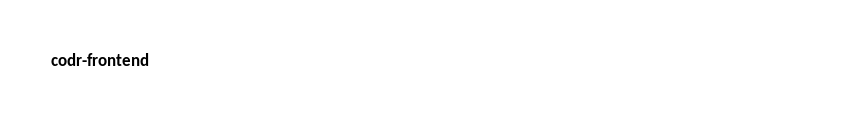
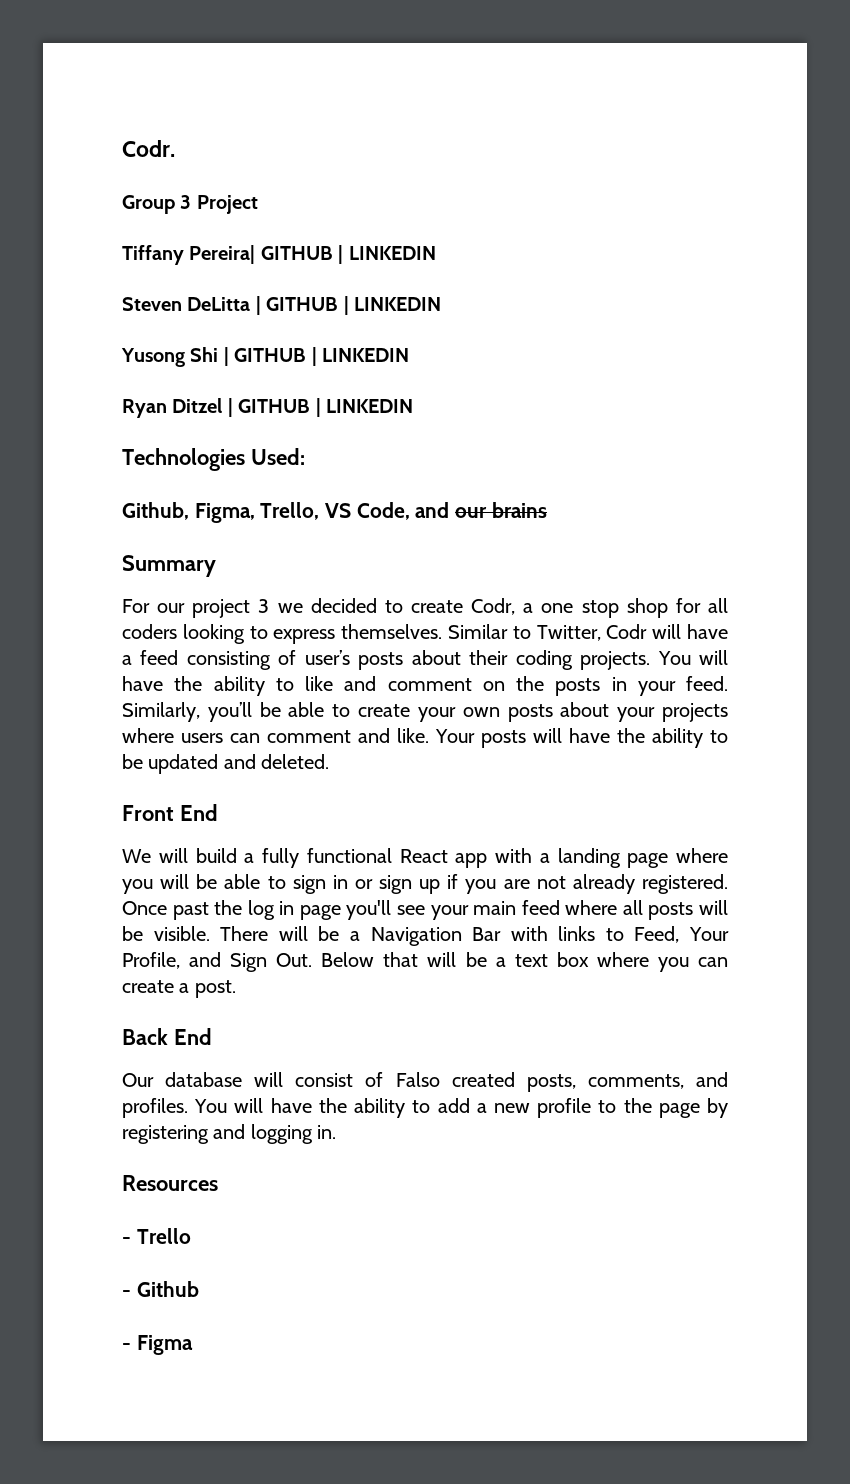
[51,53,149,66] codr-frontend -> [122,140,175,157] [122,195,258,214] [122,245,436,265] [122,296,441,315] [121,347,409,367] [122,398,413,418] [122,448,305,471] [122,502,547,523] [122,555,216,577] [122,598,728,618] [122,624,728,644] [122,650,729,670] [122,676,728,696] [122,702,728,722] [122,728,728,748] [122,754,330,774] [122,804,218,821] [122,848,728,868] [122,874,728,894] [122,900,728,920] [122,926,730,946] [122,952,729,972] [122,980,236,998] [122,1028,212,1045] [122,1072,728,1092] [122,1098,728,1118] [122,1124,337,1144] [122,1175,218,1191] [122,1228,191,1244] [122,1281,199,1297] [122,1335,193,1355] Codr. // Group 3 Project // Tiffany Pereira| GITHUB | LINKEDIN // Steven DeLitta | GITHUB | LINKEDIN // Yusong Shi | GITHUB | LINKEDIN // Ryan Ditzel | GITHUB | LINKEDIN // Technologies Used: // Github, Figma, Trello, VS Code, and our brains // Summary // For our project 3 we decided to create Codr, a one stop shop for all coders looking to express themselves. Similar to Twitter, Codr will have a feed consisting of user’s posts about their coding projects. You will have the ability to like and comment on the posts in your feed. Similarly, you’ll be able to create your own posts about your projects where users can comment and like. Your posts will have the ability to be updated and deleted. // Front End // We will build a fully functional React app with a landing page where you will be able to sign in or sign up if you are not already registered. Once past the log in page you'll see your main feed where all posts will be visible. There will be a Navigation Bar with links to Feed, Your Profile, and Sign Out. Below that will be a text box where you can create a post. // Back End // Our database will consist of Falso created posts, comments, and profiles. You will have the ability to add a new profile to the page by registering and logging in. // Resources // - Trello // - Github // - Figma

